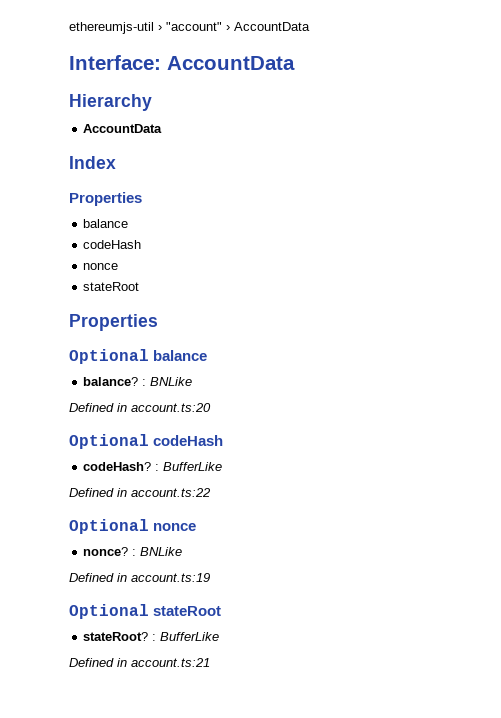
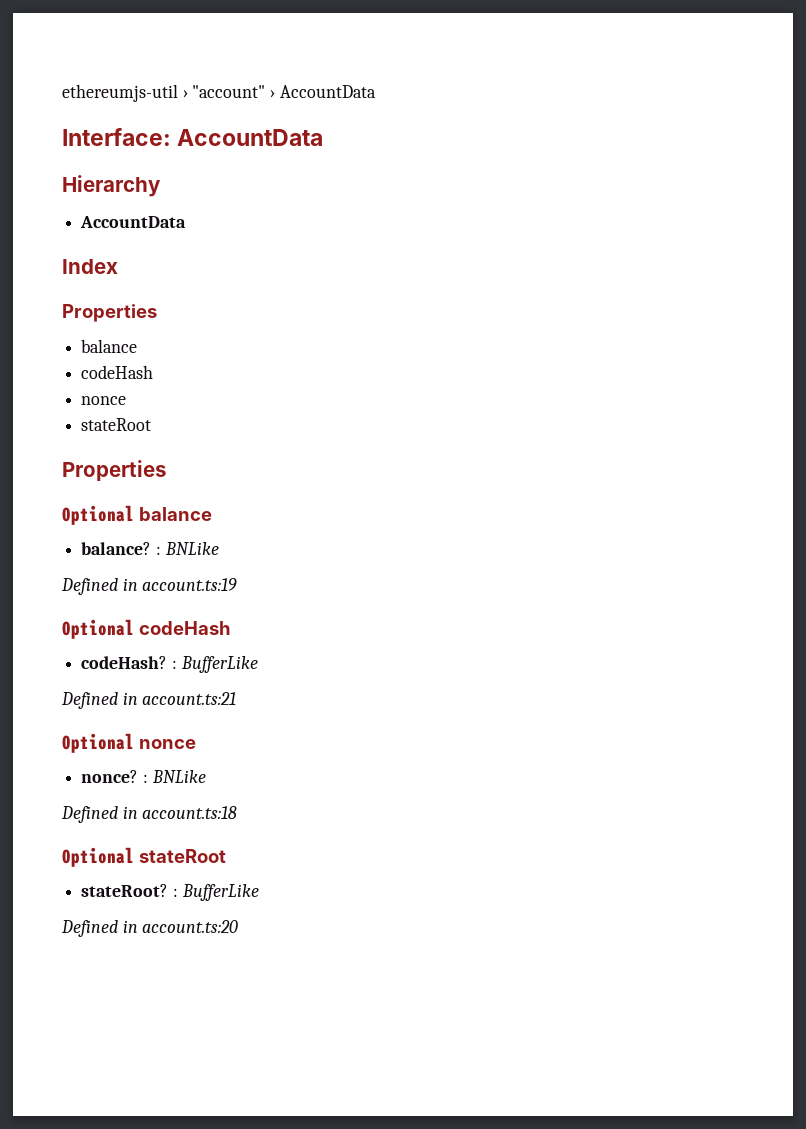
[131,403,211,412] account.ts:20 -> [142,578,238,591] account.ts:19
[131,488,211,497] account.ts:22 -> [142,692,237,705] account.ts:21
[131,573,210,582] account.ts:19 -> [142,806,238,819] account.ts:18
[131,658,210,667] account.ts:21 -> [142,920,239,933] account.ts:20

